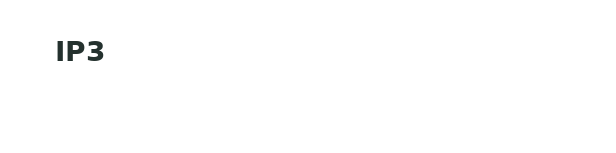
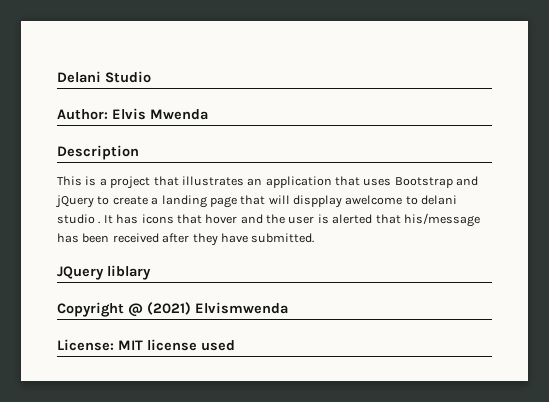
[55,41,105,61] IP3 -> [57,71,151,83] [57,108,208,120] [57,145,139,160] [57,176,479,189] [55,195,458,208] [57,213,480,227] [57,233,315,246] [57,265,151,280] [57,302,288,317] [57,339,235,351] Delani Studio // Author: Elvis Mwenda // Description // This is a project that illustrates an application that uses Bootstrap and jQuery to create a landing page that will dispplay awelcome to delani studio . It has icons that hover and the user is alerted that his/message has been received after they have submitted. // JQuery liblary // Copyright @ (2021) Elvismwenda // License: MIT license used

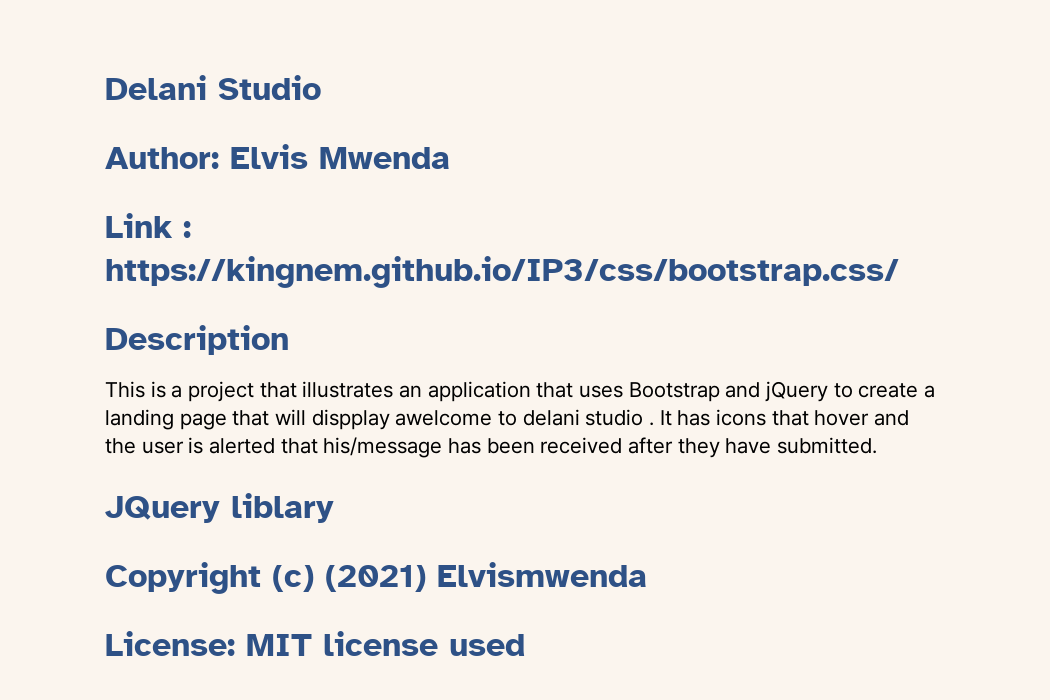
(208, 114) none -> [105,213,191,238] [105,256,899,288] // Link : https://kingnem.github.io/IP3/css/bootstrap.css/
[128,303,143,317] @ -> [272,565,314,592] (c)

